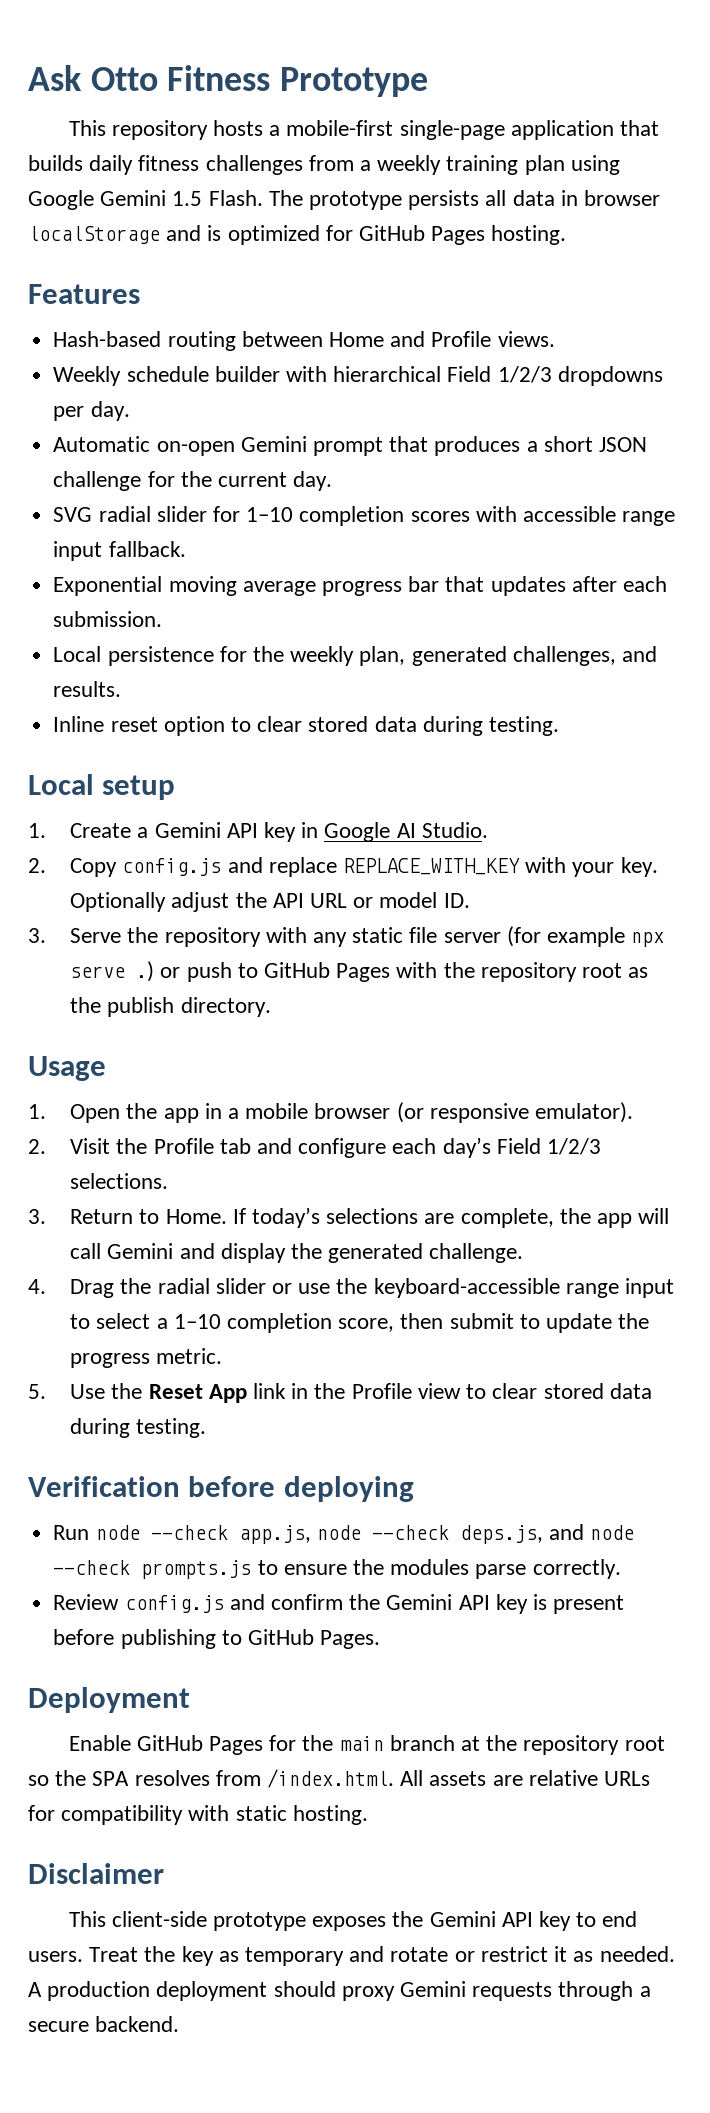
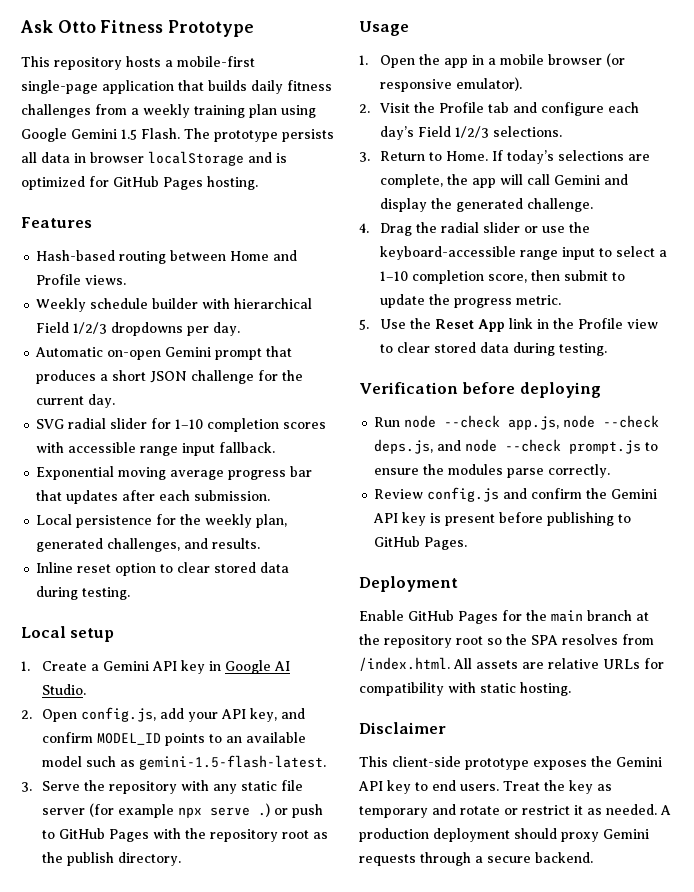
[70,857,658,877] [70,892,470,912] Copy config.js and replace REPLACE_WITH_KEY with your key. Optionally adjust the API URL or model ID. -> [41,707,305,722] [41,732,306,746] [41,755,326,770] Open config.js, add your API key, and confirm MODEL_ID points to an available model such as gemini-1.5-flash-latest.
[141,1560,252,1579] prompts.js -> [569,440,642,454] prompt.js

